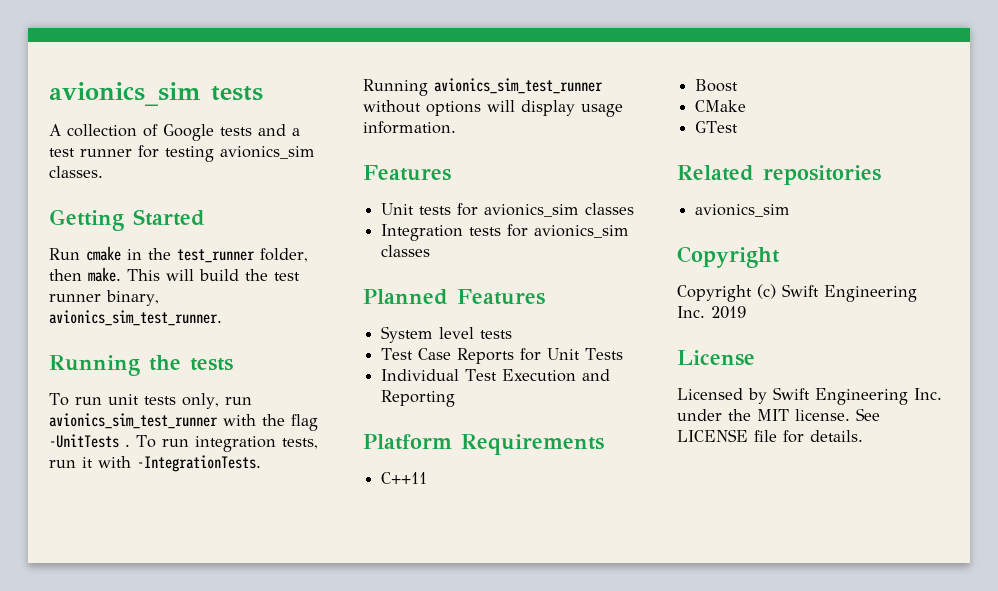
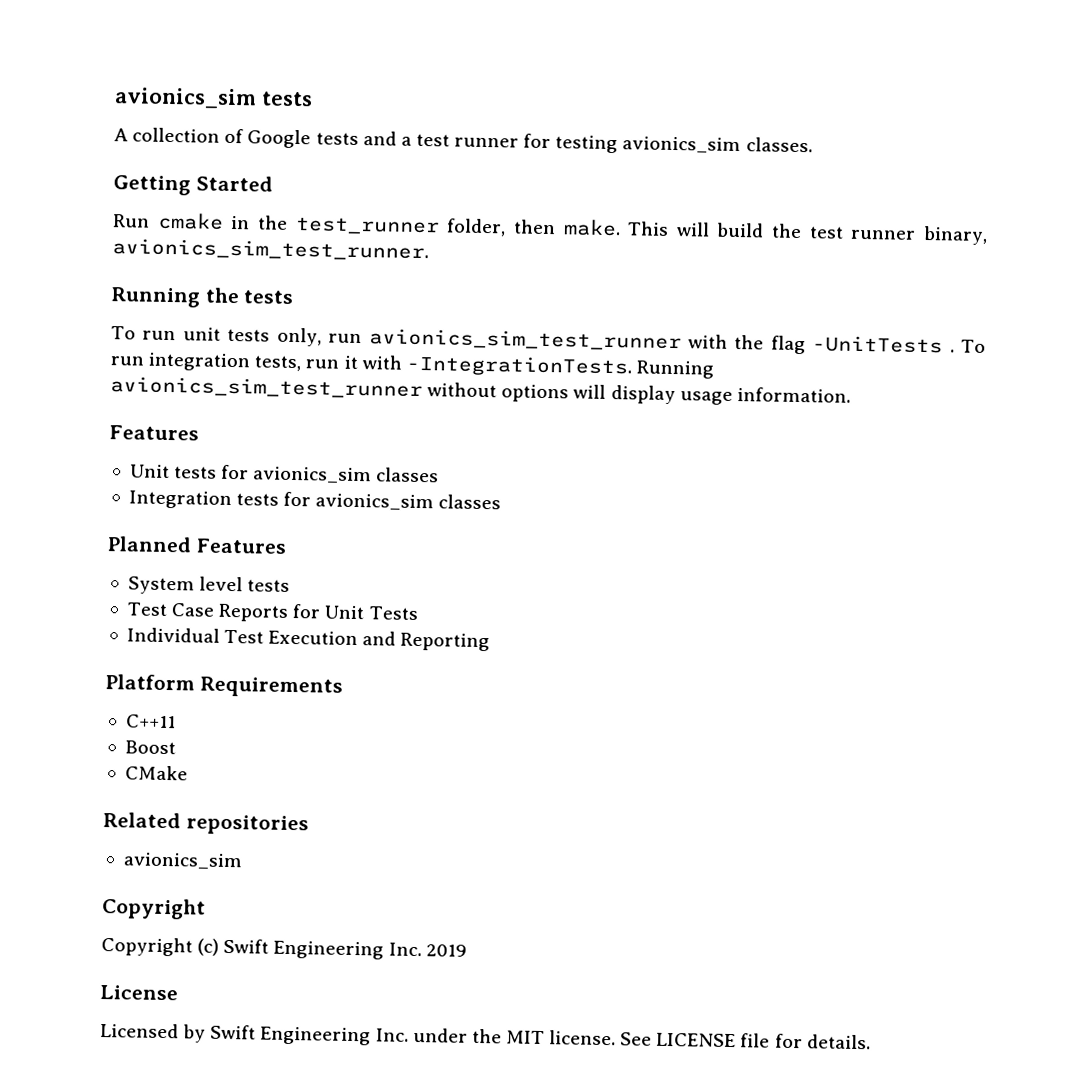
[695,121,739,133] // GTest -> (188, 773) none

